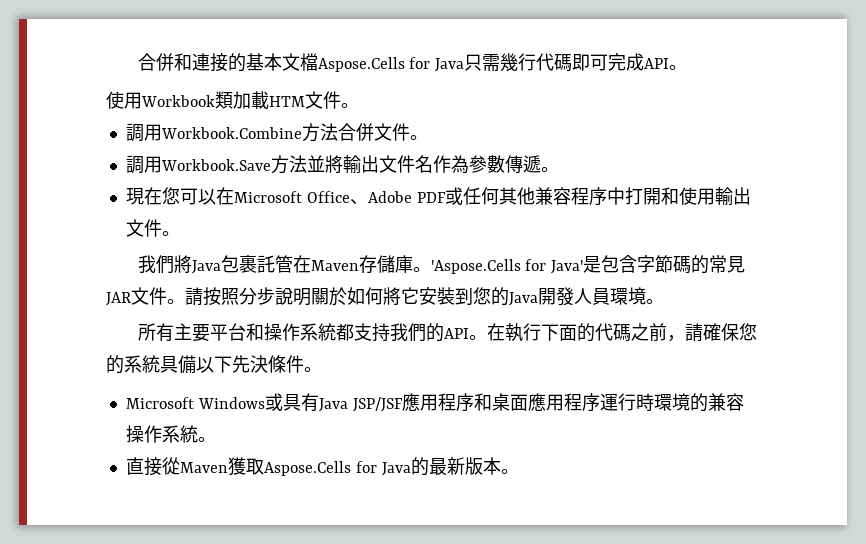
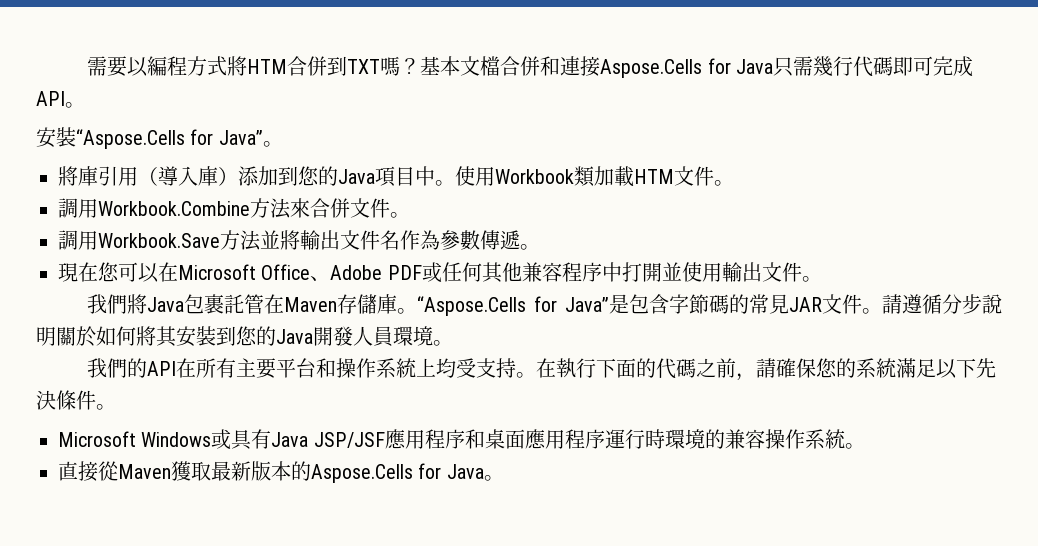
[137,53,318,72] 合併和連接的基本文檔 -> [87,56,601,77] 需要以編程方式將HTM合併到TXT嗎？基本文檔合併和連接
(688, 67) none -> [36,127,283,149] [58,166,455,187] 安裝“Aspose.Cells for Java”。 // 將庫引用（導入庫）添加到您的Java項目中。
(338, 132) none -> [290,198,310,218] 來
[660,187,679,205] 和 -> [661,262,682,281] 並
[430,259,584,274] 'Aspose.Cells for Java' -> [417,296,610,316] “Aspose.Cells for Java”
[203,287,239,306] 按照 -> [902,294,943,314] 遵循
[401,287,419,304] 它 -> [156,326,177,347] 其
(664, 301) none -> [87,358,197,378] 我們的API在
[335,323,469,342] 都支持我們的API -> [416,358,517,378] 上均受支持
[160,355,196,374] 具備 -> [896,358,937,378] 滿足
[263,457,501,476] Aspose.Cells for Java的最新版本 -> [211,461,484,483] 最新版本的Aspose.Cells for Java

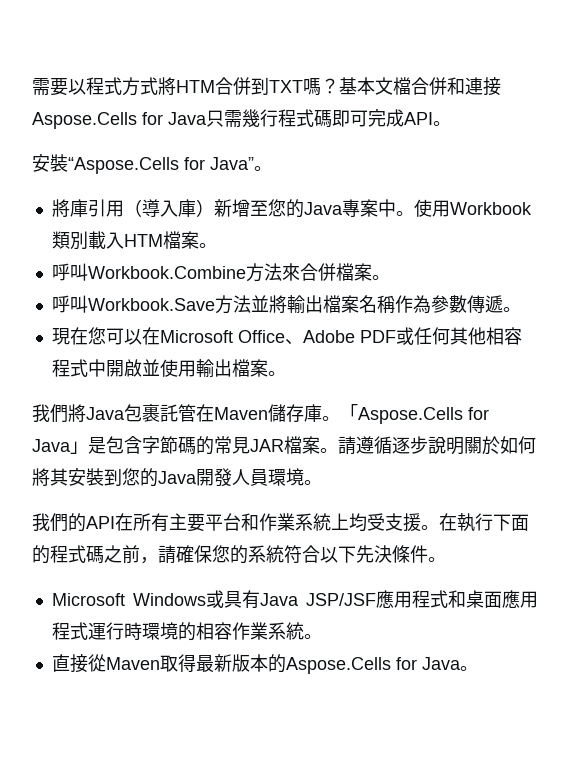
[147,56,188,76] 編程 -> [86,77,122,95] 程式
[853,56,874,77] 代 -> [278,109,314,127] 程式
[238,166,415,187] 添加到您的Java項目 -> [213,199,378,218] 新增至您的Java專案
[594,166,734,187] [58,198,98,218] 加載HTM文件。 // 調用 -> [69,231,217,250] [51,263,88,281] 別載入HTM檔案。 // 呼叫
[350,198,410,218] [58,230,98,250] 文件。 // 調用 -> [335,263,390,281] [51,295,88,313] 檔案。 // 呼叫
[340,230,400,250] 文件名 -> [322,295,395,313] 檔案名稱
[521,262,662,282] 兼容程序中打開 -> [485,327,522,345] [51,359,142,377] 相容程式中開啟
[761,262,802,282] 文件 -> [231,359,268,377] 檔案
[337,294,610,316] 存儲庫。“Aspose.Cells for Java” -> [268,404,489,424] [32,439,88,454] 儲存庫。「Aspose.Cells for Java」
[822,294,863,314] 文件 -> [284,436,320,454] 檔案
[942,294,963,314] 分 -> [392,437,410,454] 逐
[336,358,377,378] 操作 -> [259,513,295,531] 作業
[496,358,517,378] 持 -> [403,513,421,532] 援
[656,358,677,379] 代 -> [50,545,86,563] 程式
[896,358,937,378] 滿足 -> [284,545,320,564] 符合
[444,429,465,449] 序 -> [430,590,448,608] 式
[584,429,605,449] 序 -> [69,622,88,640] 式
[724,429,805,449] 兼容操作 -> [195,622,268,640] 相容作業
[171,461,211,481] 獲取 -> [159,654,196,672] 取得

